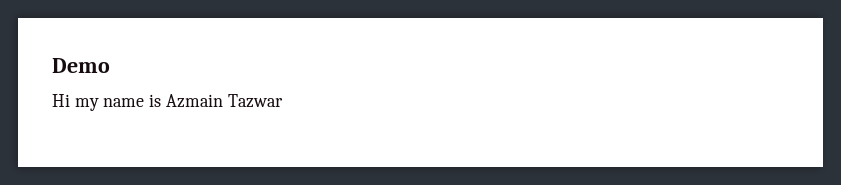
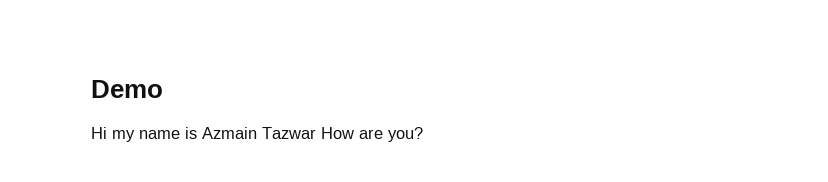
(283, 101) none -> [321,127,423,142] How are you?

